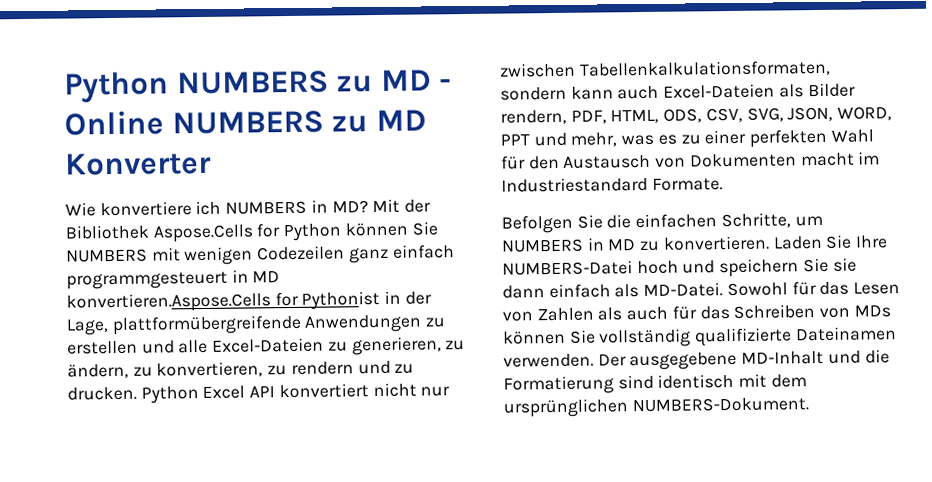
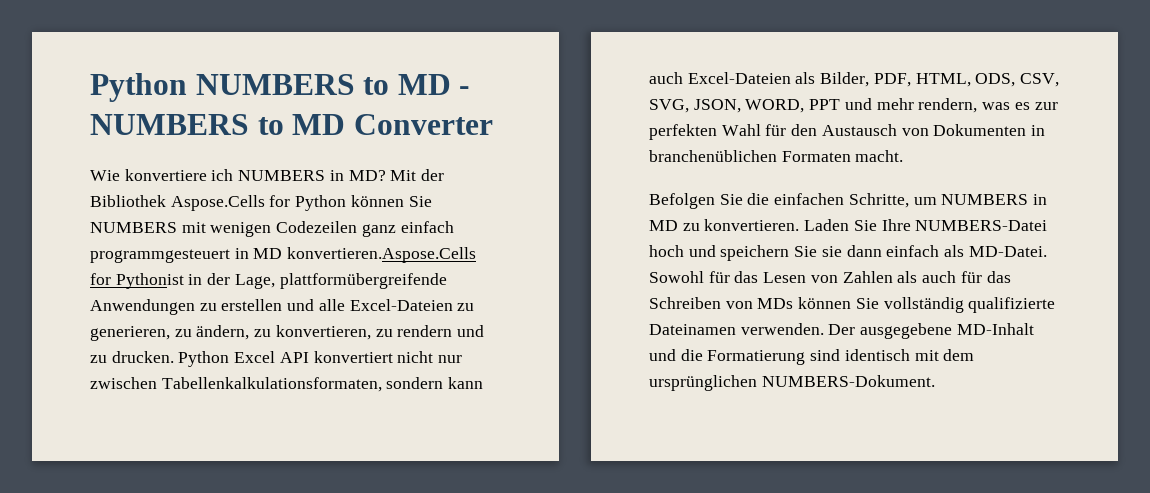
[336,75,374,93] zu -> [363,77,390,95] to
[64,109,427,136] [64,151,212,176] Online NUMBERS zu MD Konverter -> [90,114,493,135] NUMBERS to MD Converter
[807,82,856,98] [500,109,567,125] Bilder rendern, -> [820,72,870,87] Bilder,
[570,129,747,147] mehr, was es zu einer -> [876,98,1058,113] mehr rendern, was es zur
[800,151,881,167] [501,176,723,193] macht im Industriestandard Formate. -> [1031,125,1046,136] [649,150,904,162] in branchenüblichen Formaten macht.

